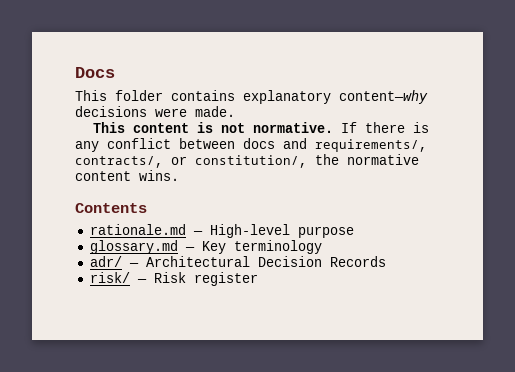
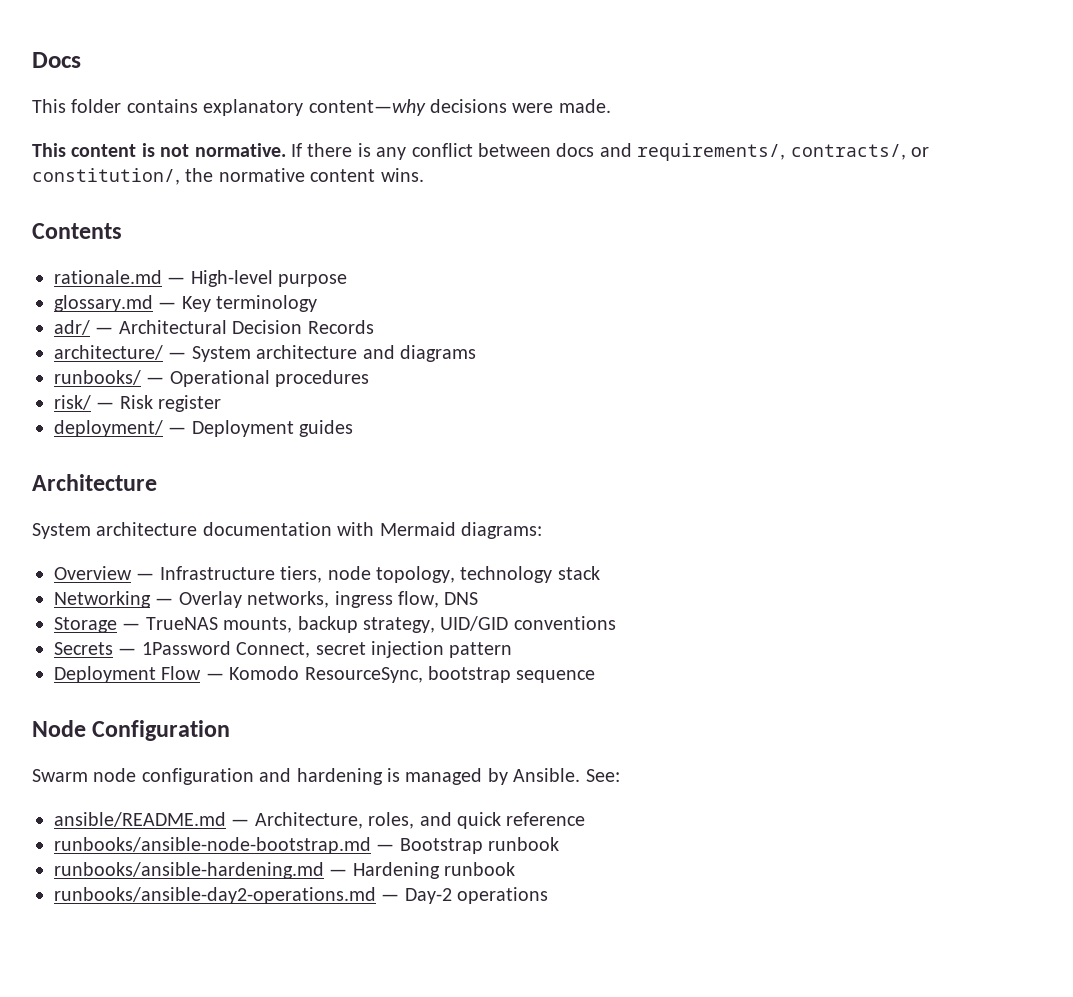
[89,272,258,286] risk/ — Risk register -> [54,345,476,362] [54,370,370,387] [54,395,222,412] [54,420,354,437] [32,474,157,491] [32,522,542,539] [54,566,600,583] [54,591,479,608] [54,616,616,633] [54,641,513,658] [54,666,596,683] [32,720,231,741] [32,768,620,785] [54,812,586,829] [54,837,560,854] [54,862,516,879] [54,887,549,904] architecture/ — System architecture and diagrams // runbooks/ — Operational procedures // risk/ — Risk register // deployment/ — Deployment guides // Architecture // System architecture documentation with Mermaid diagrams: // Overview — Infrastructure tiers, node topology, technology stack // Networking — Overlay networks, ingress flow, DNS // Storage — TrueNAS mounts, backup strategy, UID/GID conventions // Secrets — 1Password Connect, secret injection pattern // Deployment Flow — Komodo ResourceSync, bootstrap sequence // Node Configuration // Swarm node configuration and hardening is managed by Ansible. See: // ansible/README.md — Architecture, roles, and quick reference // runbooks/ansible-node-bootstrap.md — Bootstrap runbook // runbooks/ansible-hardening.md — Hardening runbook // runbooks/ansible-day2-operations.md — Day-2 operations

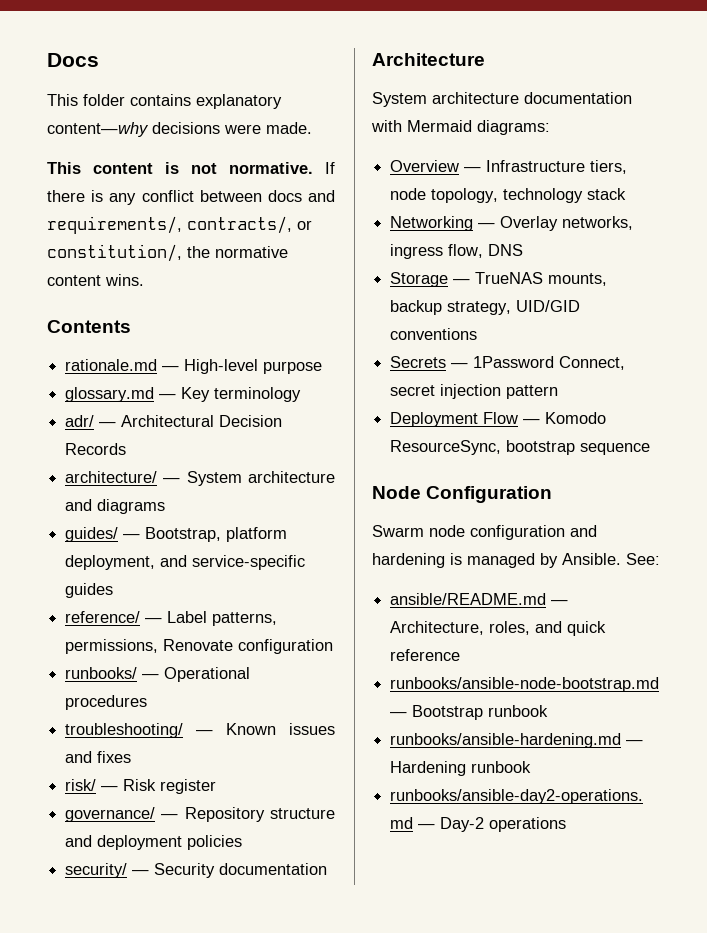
[54,370,370,387] [54,395,222,412] [54,420,354,437] runbooks/ — Operational procedures // risk/ — Risk register // deployment/ — Deployment guides -> [65,527,288,542] [65,555,306,570] [65,583,114,598] [65,611,278,626] [65,639,334,654] [65,667,251,682] [65,695,148,710] [65,723,336,738] [65,751,132,763] [65,779,217,794] [65,807,335,822] [65,835,243,850] [65,863,328,878] guides/ — Bootstrap, platform deployment, and service-specific guides // reference/ — Label patterns, permissions, Renovate configuration // runbooks/ — Operational procedures // troubleshooting/ — Known issues and fixes // risk/ — Risk register // governance/ — Repository structure and deployment policies // security/ — Security documentation

